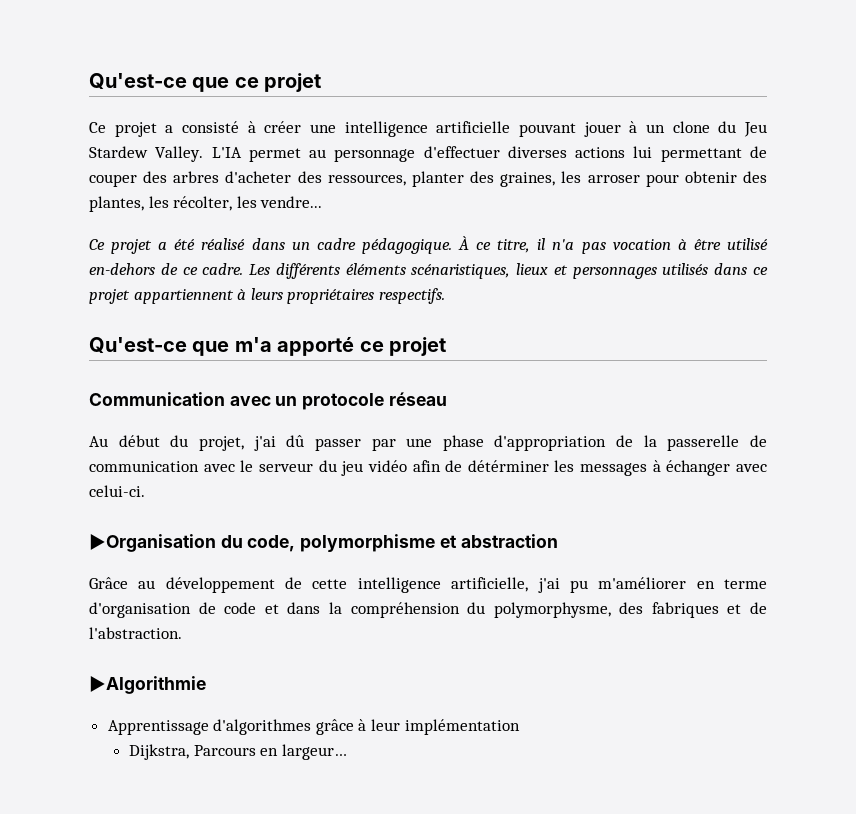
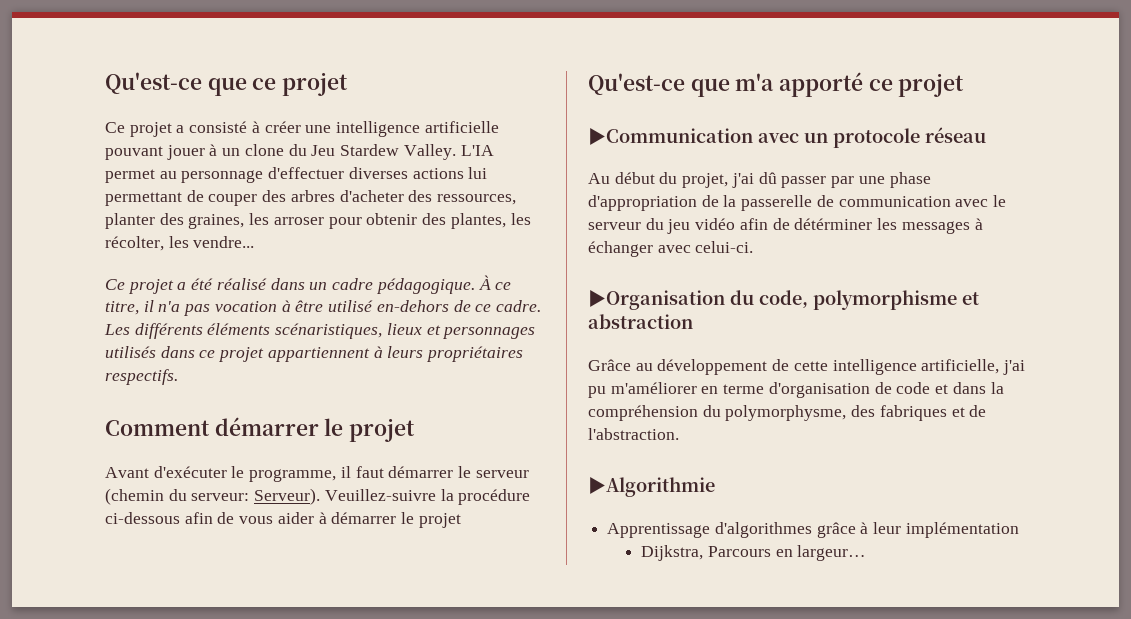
(445, 296) none -> [105,417,416,442] [105,466,529,482] [105,488,531,505] [105,512,461,528] // Comment démarrer le projet // Avant d'exécuter le programme, il faut démarrer le serveur (chemin du serveur: Serveur). Veuillez-suivre la procédure ci-dessous afin de vous aider à démarrer le projet
[89,392,225,406] Communication -> [588,128,753,145] ▶Communication

